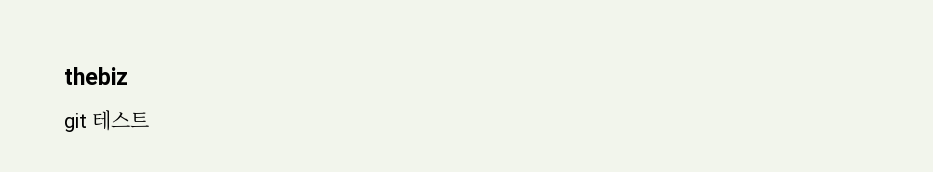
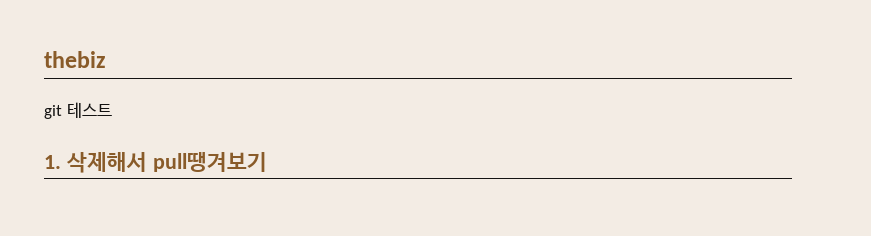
(150, 120) none -> [44,152,267,173] // 1. 삭제해서 pull땡겨보기

